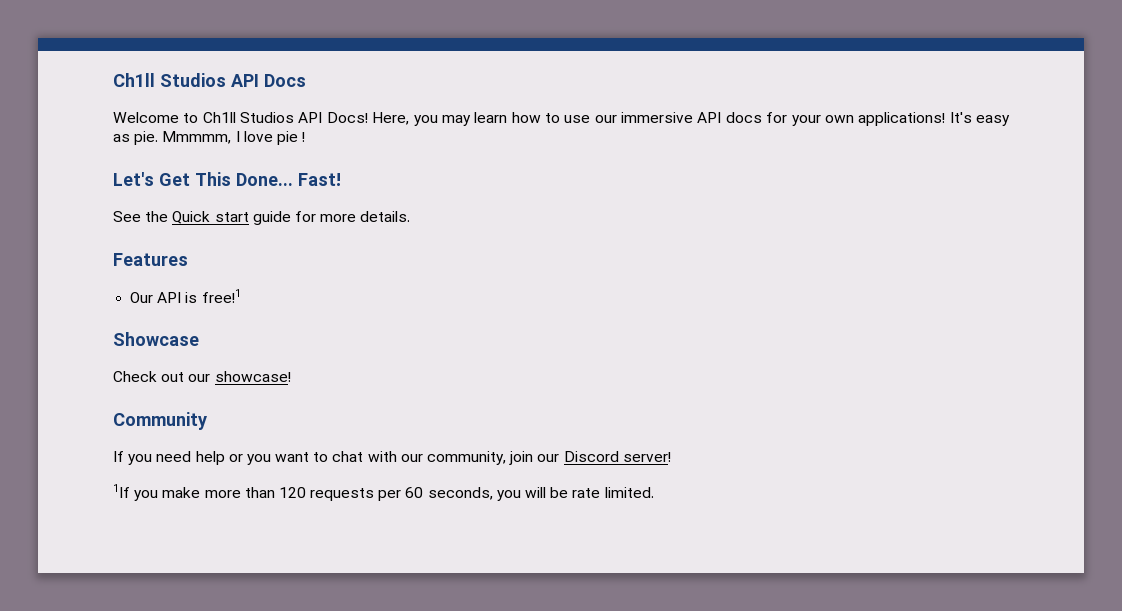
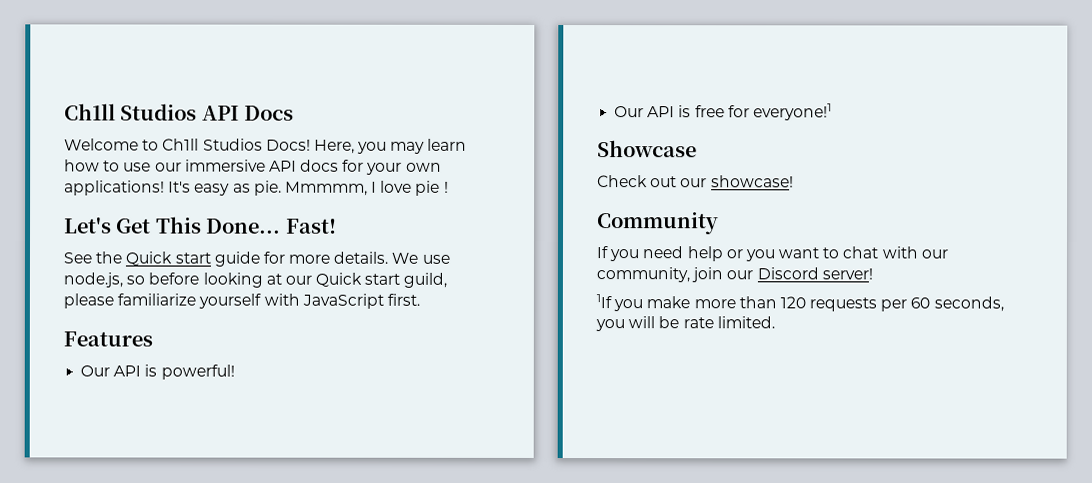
[298,112,323,123] API -> (263, 144) none
[113,253,188,266] [130,289,241,303] // Features // Our API is free!1 -> [391,252,450,264] [63,272,448,288] [63,293,420,309] [63,331,153,347] [80,364,235,380] [614,103,832,121] We use node.js, so before looking at our Quick start guild, please familiarize yourself with JavaScript first. // Features // Our API is powerful! // Our API is free for everyone!1

